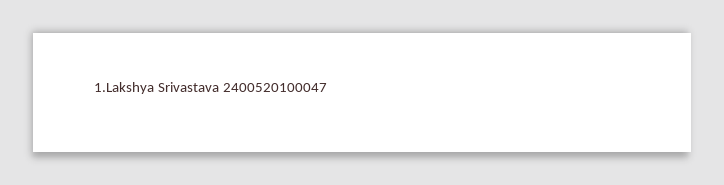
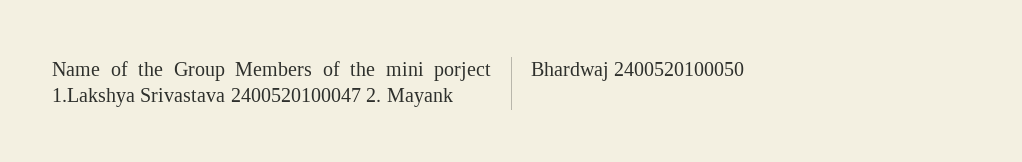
[94,82,327,94] 1.Lakshya Srivastava 2400520100047 -> [52,61,491,81] [52,88,453,107] [531,62,745,81] Name of the Group Members of the mini porject 1.Lakshya Srivastava 2400520100047 2. Mayank Bhardwaj 2400520100050

